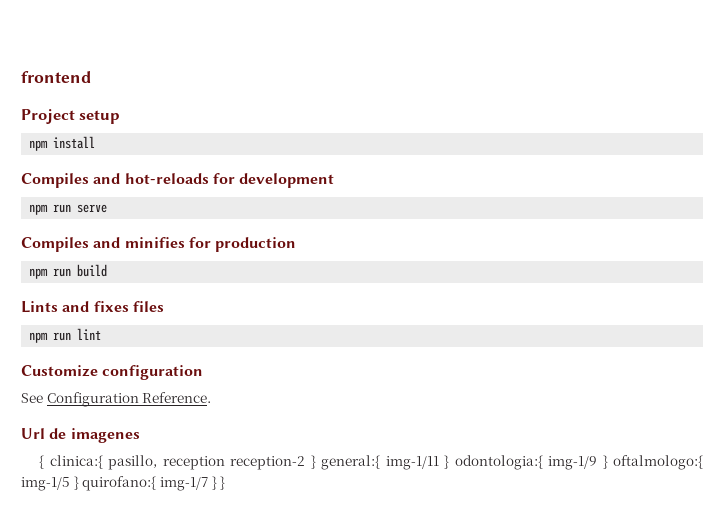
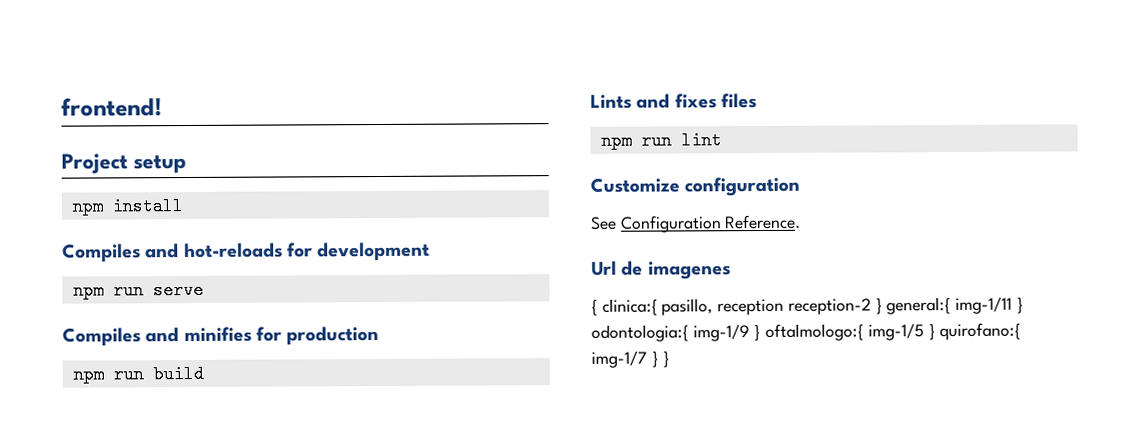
[21,71,91,83] frontend -> [61,97,162,117] frontend!

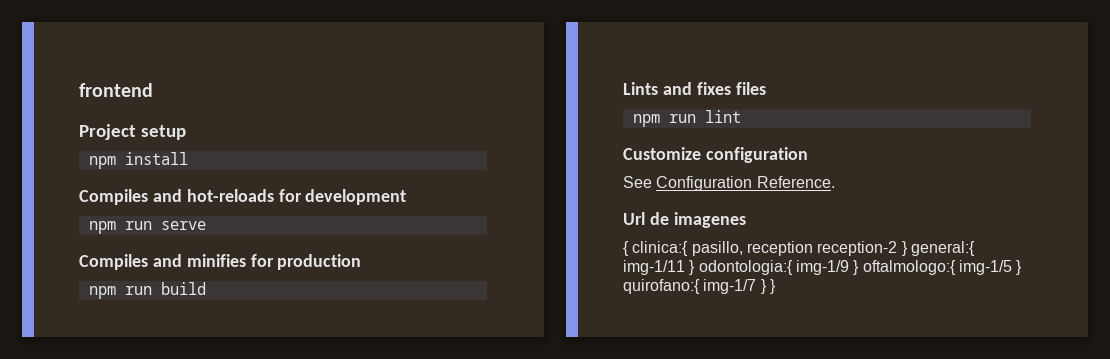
[61,97,162,117] frontend! -> [79,83,153,97] frontend

